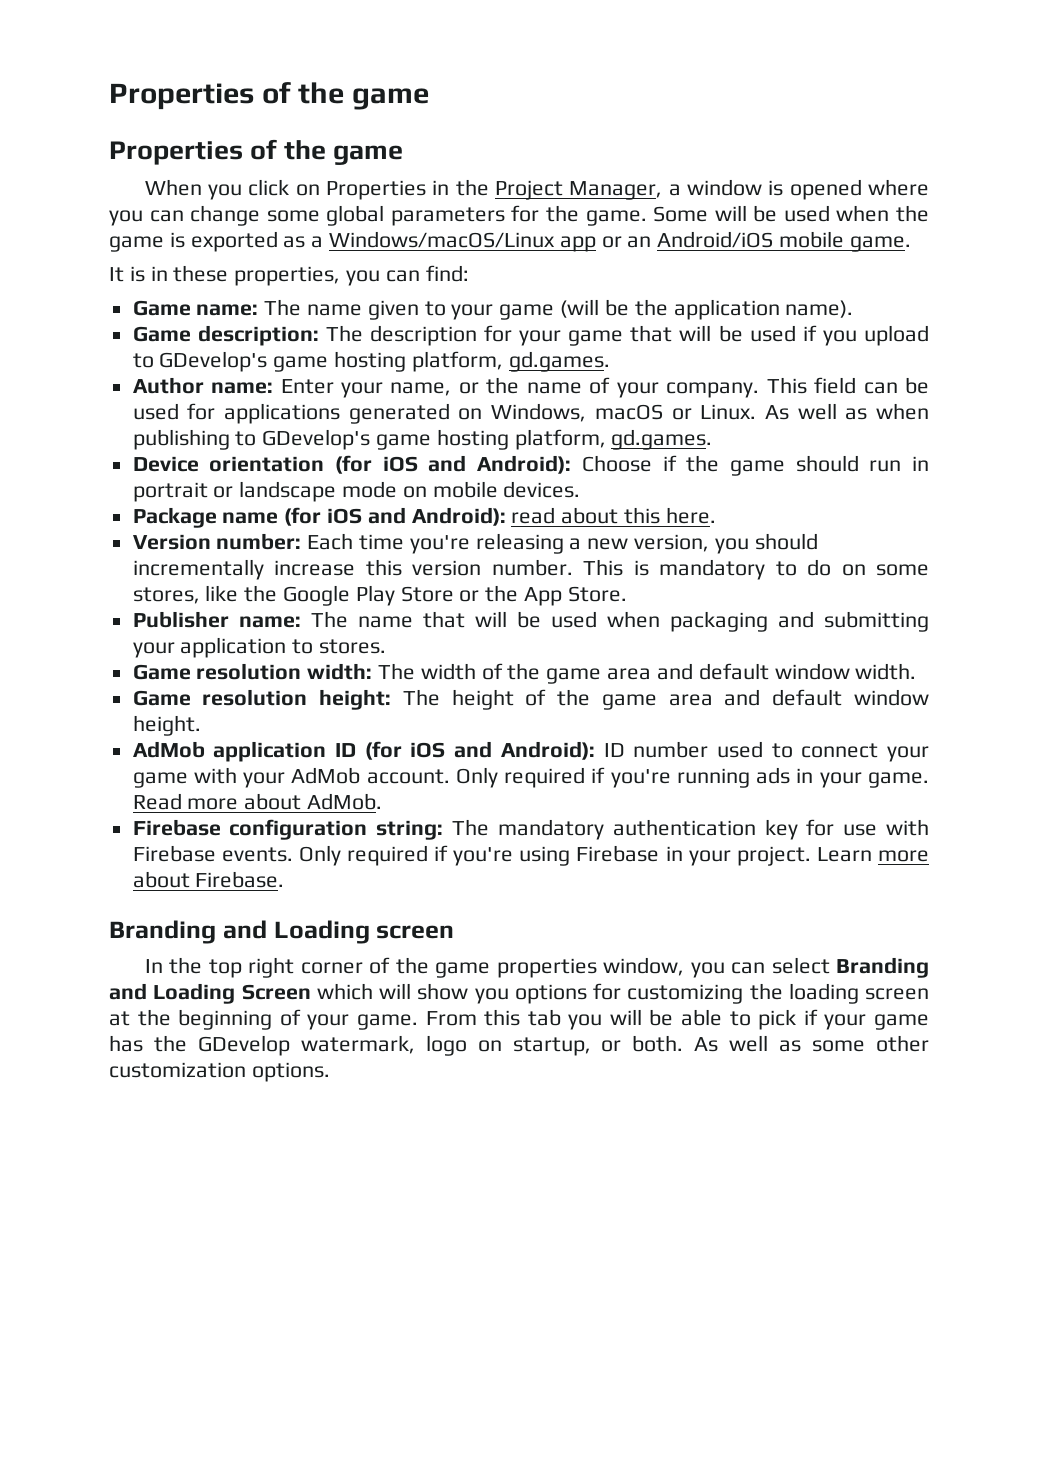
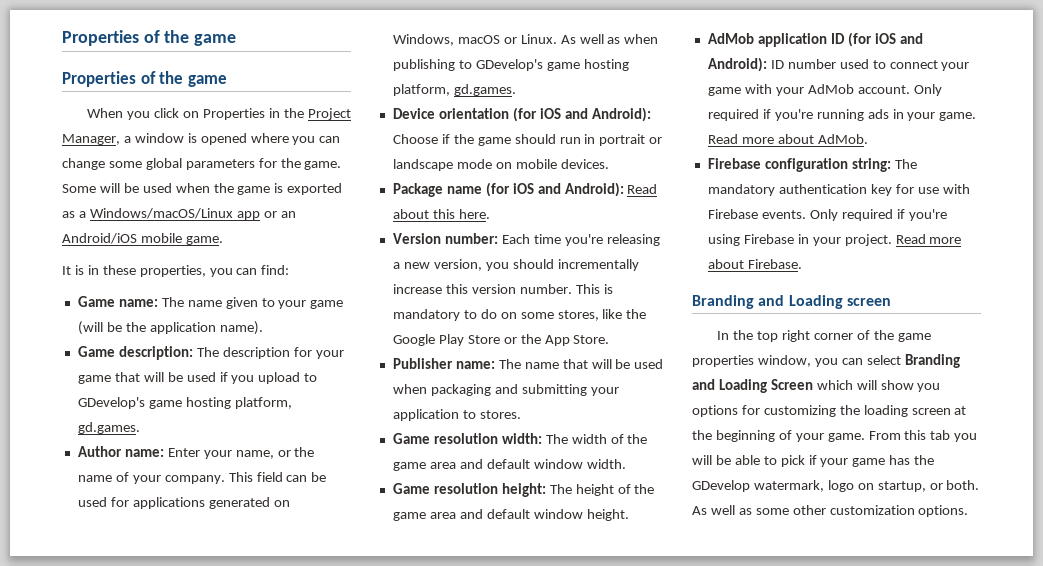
[511,507,556,524] read -> [627,184,658,194] Read
[816,847,872,862] Learn -> [895,234,926,244] Read

